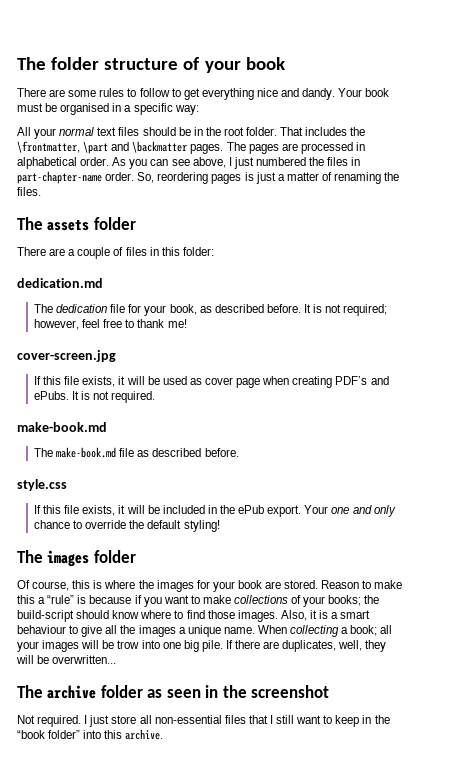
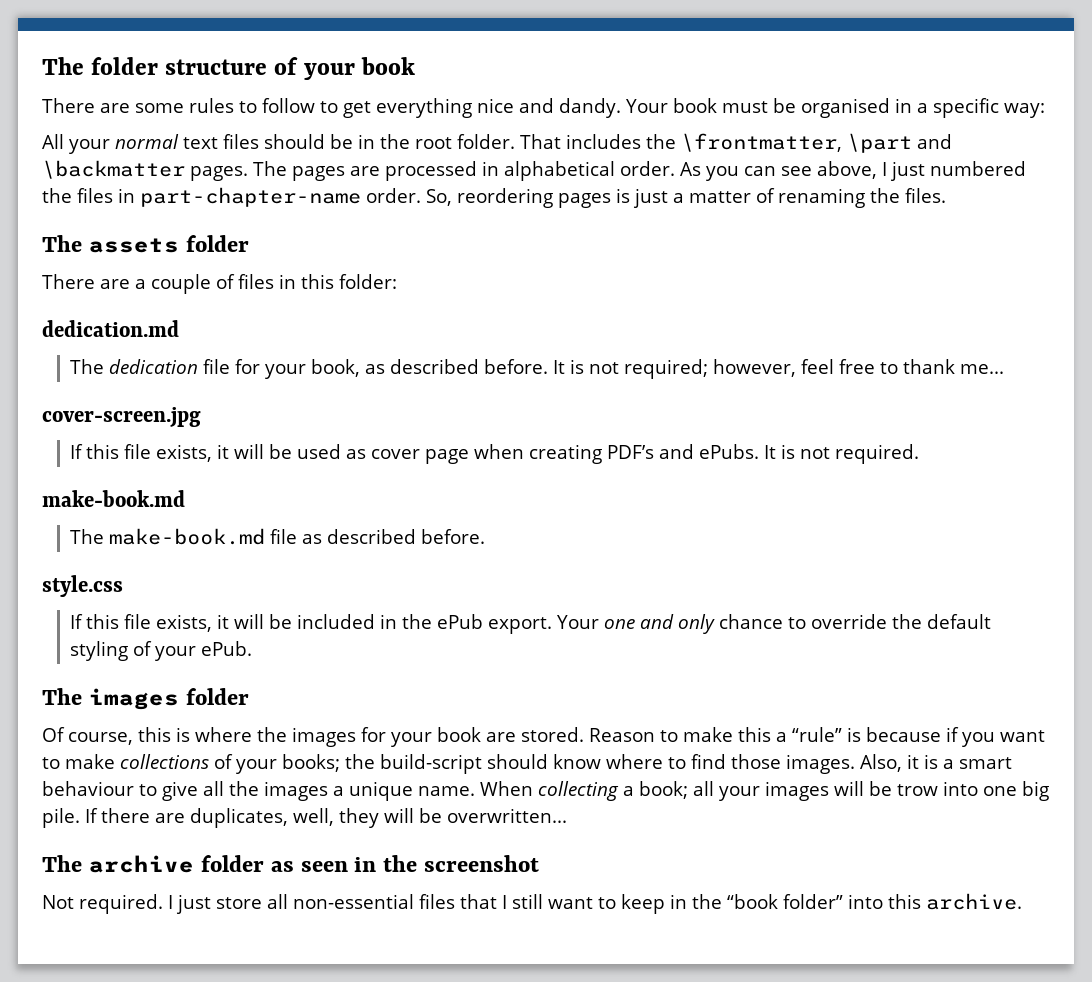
[167,319,187,328] me! -> [960,364,1005,374] me...
[183,520,220,532] styling! -> [70,641,253,661] styling of your ePub.

